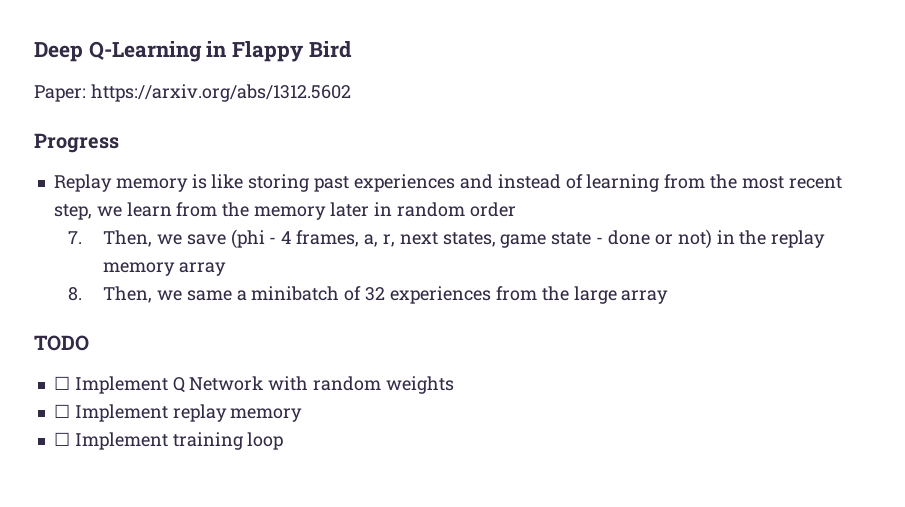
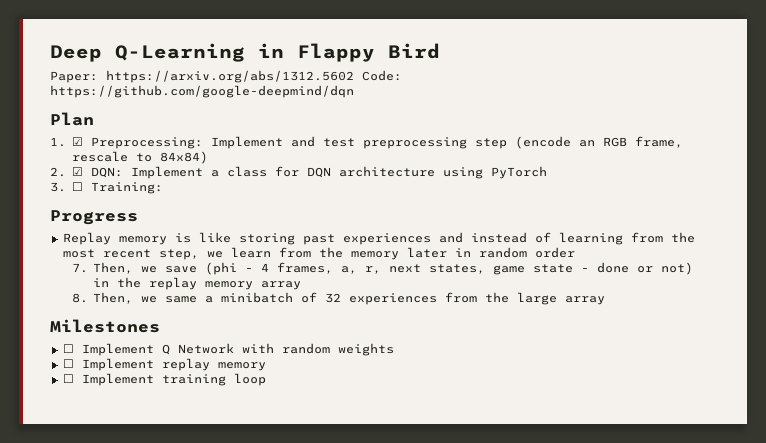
(351, 93) none -> [362,70,402,81] [50,85,354,98] [50,112,94,126] [50,136,683,149] [71,151,208,164] [50,166,547,179] [50,182,163,194] Code: https://github.com/google-deepmind/dqn // Plan // 1. ☑ Preprocessing: Implement and test preprocessing step (encode an RGB frame, rescale to 84x84) // 2. ☑ DQN: Implement a class for DQN architecture using PyTorch // 3. ☐ Training:
[34,335,89,351] TODO -> [50,319,160,333] Milestones

